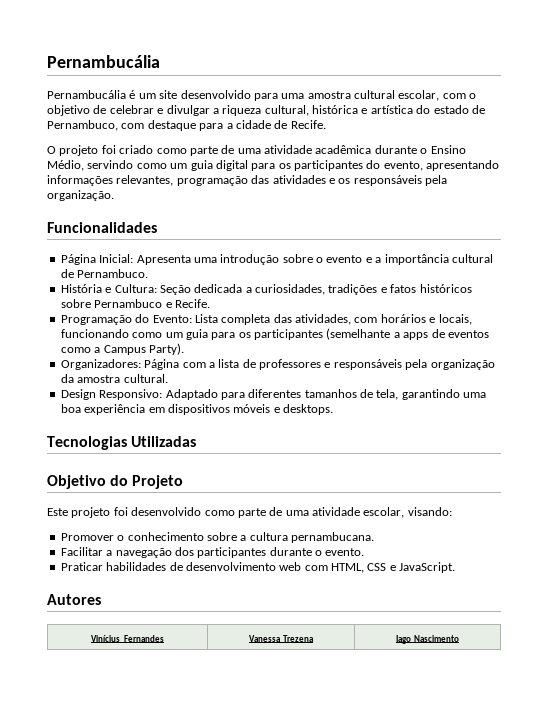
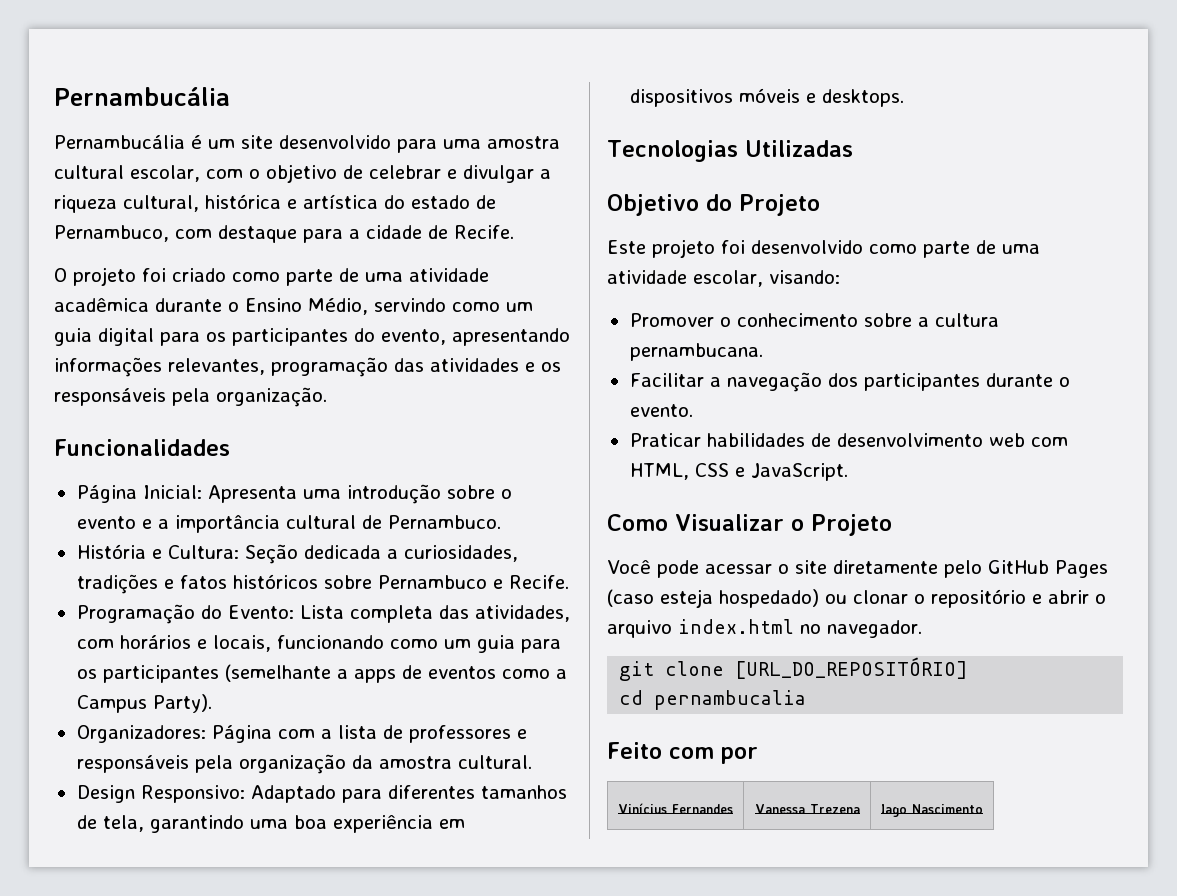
[47,594,101,605] Autores -> [607,514,892,536] [607,560,1108,578] [607,589,1106,608] [607,619,922,638] [619,657,969,681] [619,690,807,710] [607,742,758,764] Como Visualizar o Projeto // Você pode acessar o site diretamente pelo GitHub Pages (caso esteja hospedado) ou clonar o repositório e abrir o arquivo index.html no navegador. // git clone [URL_DO_REPOSITÓRIO] // cd pernambucalia // Feito com por

